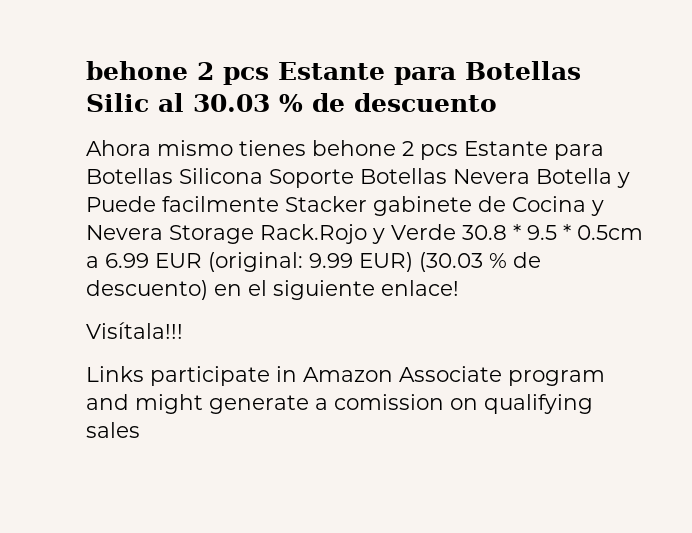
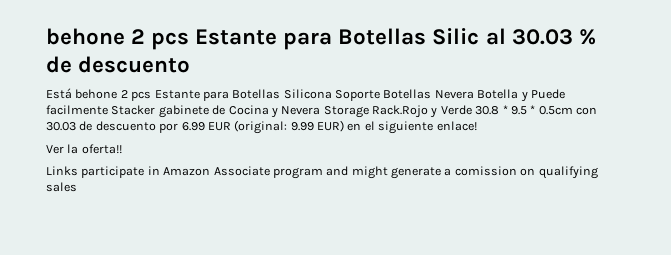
[86,140,306,156] Ahora mismo tienes -> [46,88,72,99] Está
[86,256,99,268] a -> [576,107,597,115] [46,121,179,133] con 30.03 de descuento por
[419,252,541,272] [86,280,208,300] (30.03 % de descuento) -> (344, 126) none
[86,322,183,339] Visítala!!! -> [46,144,122,154] Ver la oferta!!

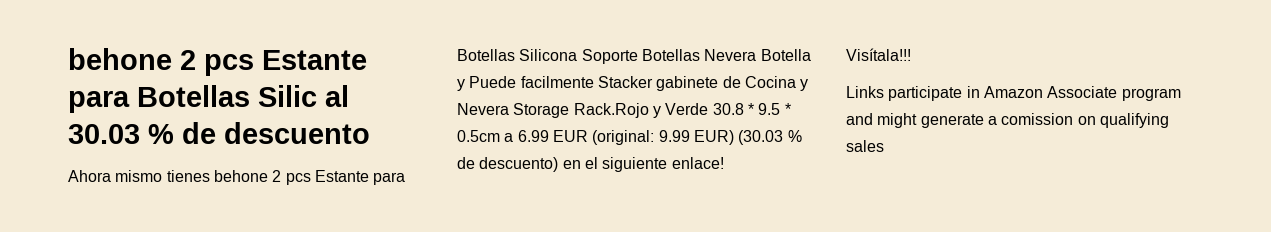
[46,88,72,99] Está -> [68,170,210,182] Ahora mismo tienes
[576,107,597,115] [46,121,179,133] con 30.03 de descuento por -> [504,133,514,142] a
(344, 126) none -> [738,130,802,145] [457,157,559,172] (30.03 % de descuento)
[46,144,122,154] Ver la oferta!! -> [846,48,911,61] Visítala!!!

